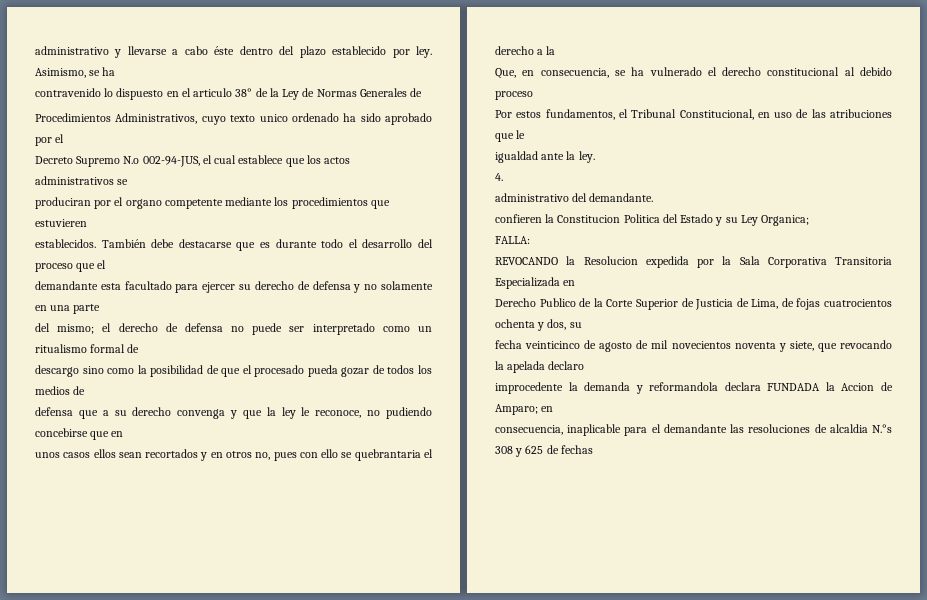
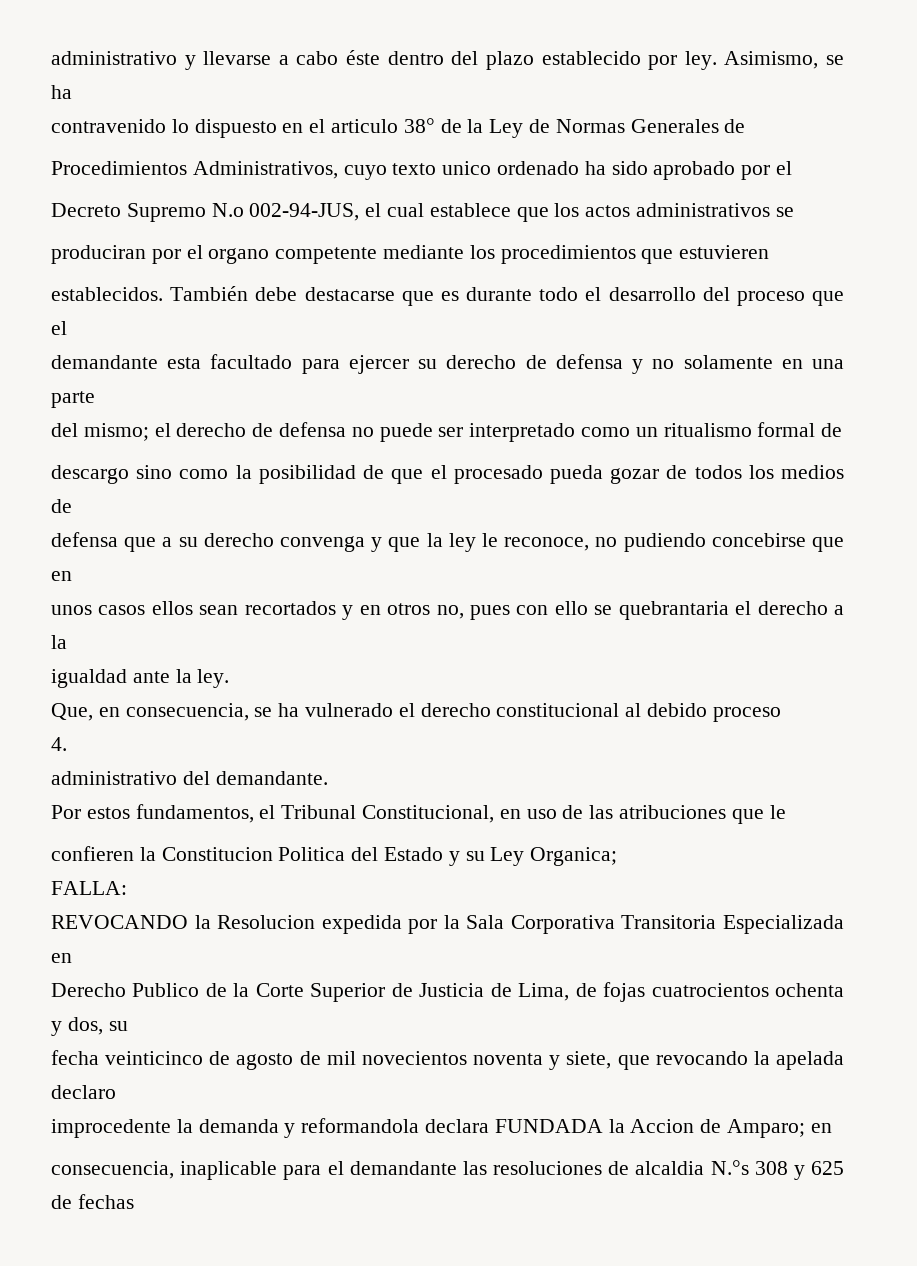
(556, 50) none -> [51,669,230,688] // igualdad ante la ley.
(533, 95) none -> [51,737,67,751] [51,771,328,785] // 4. // administrativo del demandante.
[495,151,595,163] [495,173,503,181] [495,193,654,202] // igualdad ante la ley. // 4. // administrativo del demandante. -> (786, 812) none

